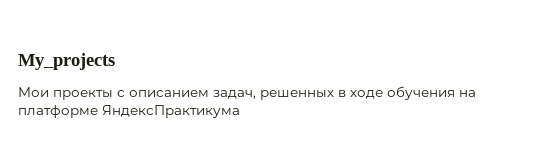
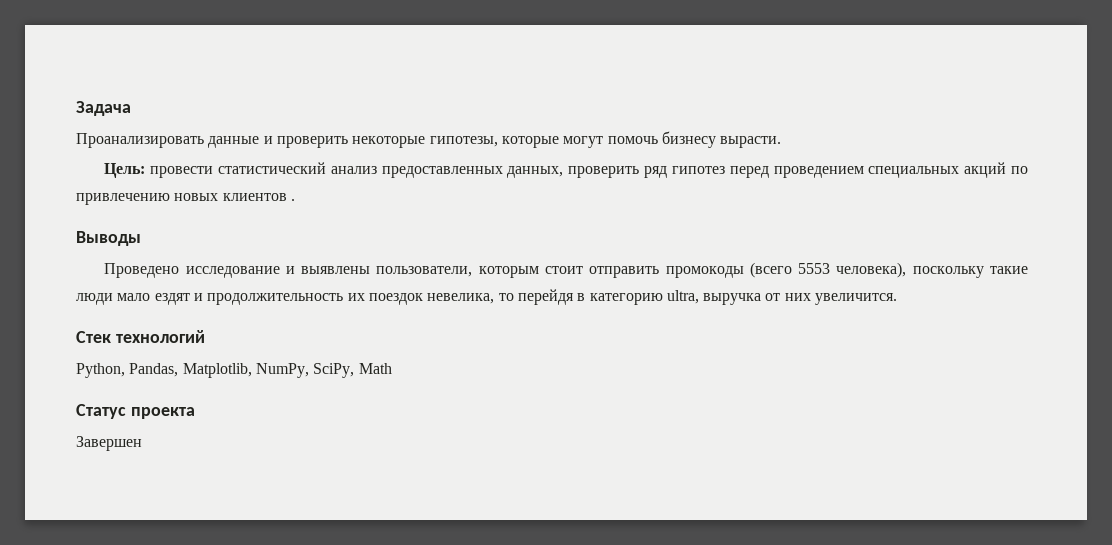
[18,53,115,70] [18,86,476,100] [18,105,240,118] My_projects // Мои проекты с описанием задач, решенных в ходе обучения на платформе ЯндексПрактикума -> [76,101,131,116] [76,131,782,148] [104,162,1028,178] [76,193,295,205] [76,231,141,246] [104,262,1028,278] [76,289,898,305] [76,330,205,343] [76,363,392,378] [76,404,195,419] [76,436,142,451] Задача // Проанализировать данные и проверить некоторые гипотезы, которые могут помочь бизнесу вырасти. // Цель: провести статистический анализ предоставленных данных, проверить ряд гипотез перед проведением специальных акций по привлечению новых клиентов . // Выводы // Проведено исследование и выявлены пользователи, которым стоит отправить промокоды (всего 5553 человека), поскольку такие люди мало ездят и продолжительность их поездок невелика, то перейдя в категорию ultra, выручка от них увеличится. // Стек технологий // Python, Pandas, Matplotlib, NumPy, SciPy, Math // Статус проекта // Завершен

